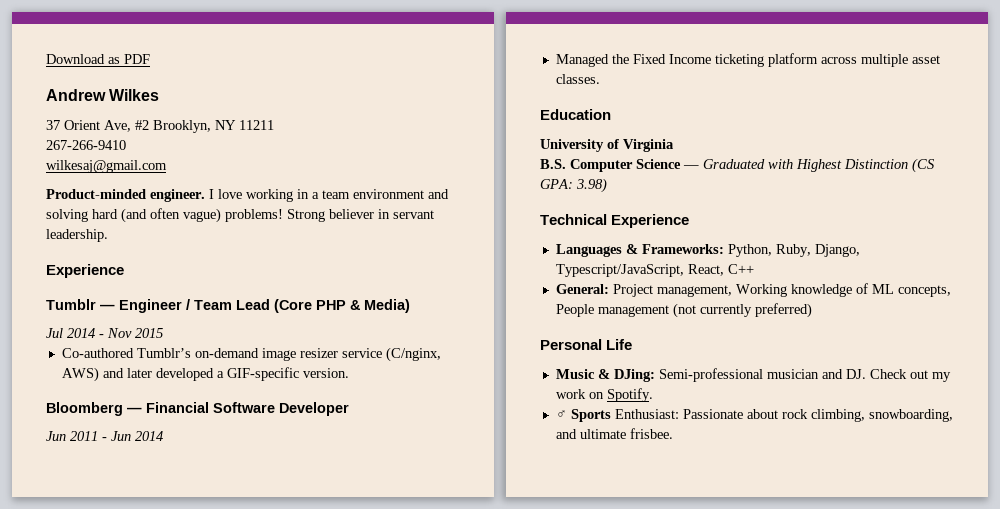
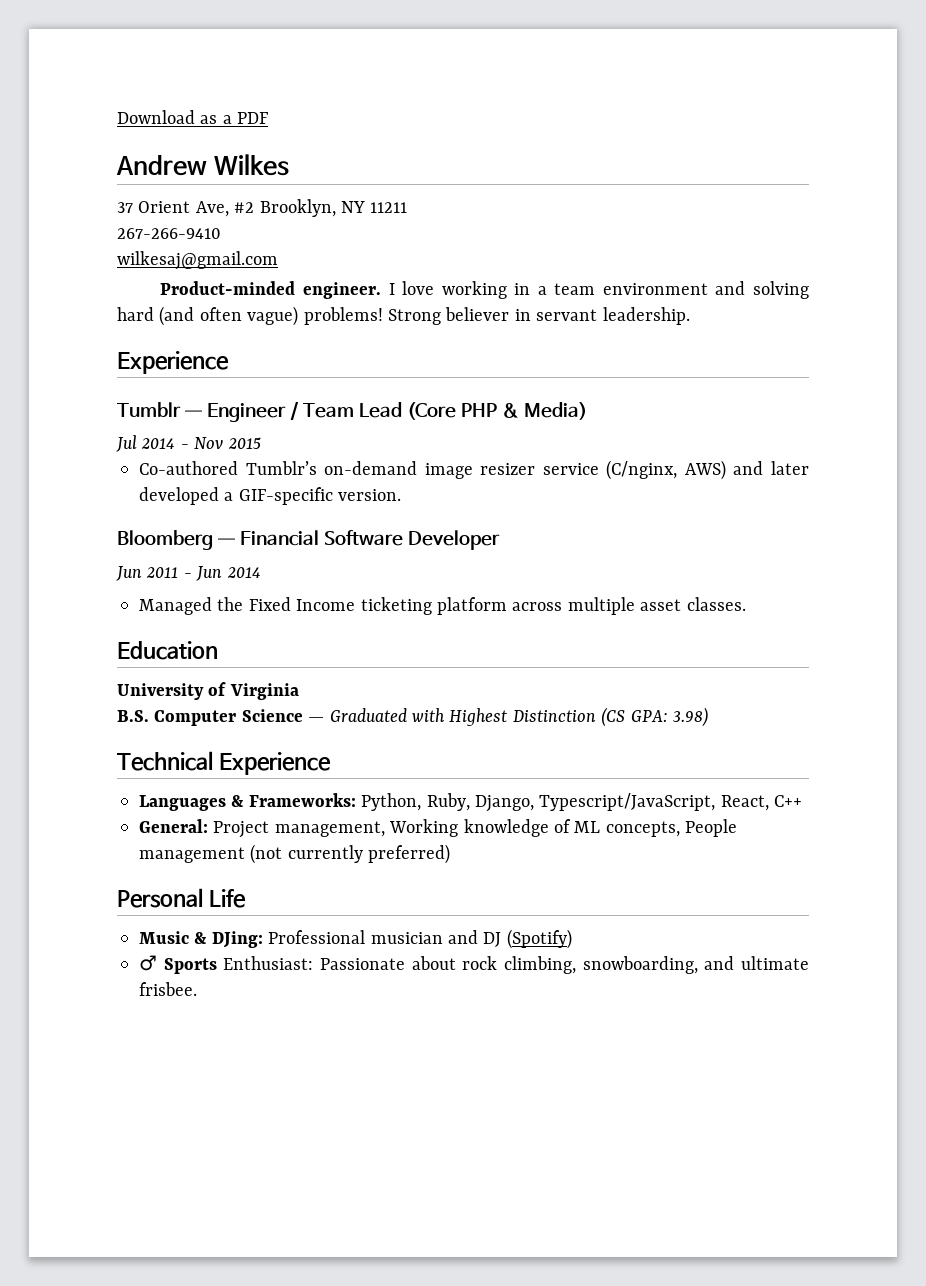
(120, 60) none -> [222,115,232,124] a
[658,368,763,382] Semi-professional -> [268,930,366,944] Professional
[845,369,951,382] [555,388,653,402] DJ. Check out my work on Spotify. -> [483,929,572,949] DJ (Spotify)

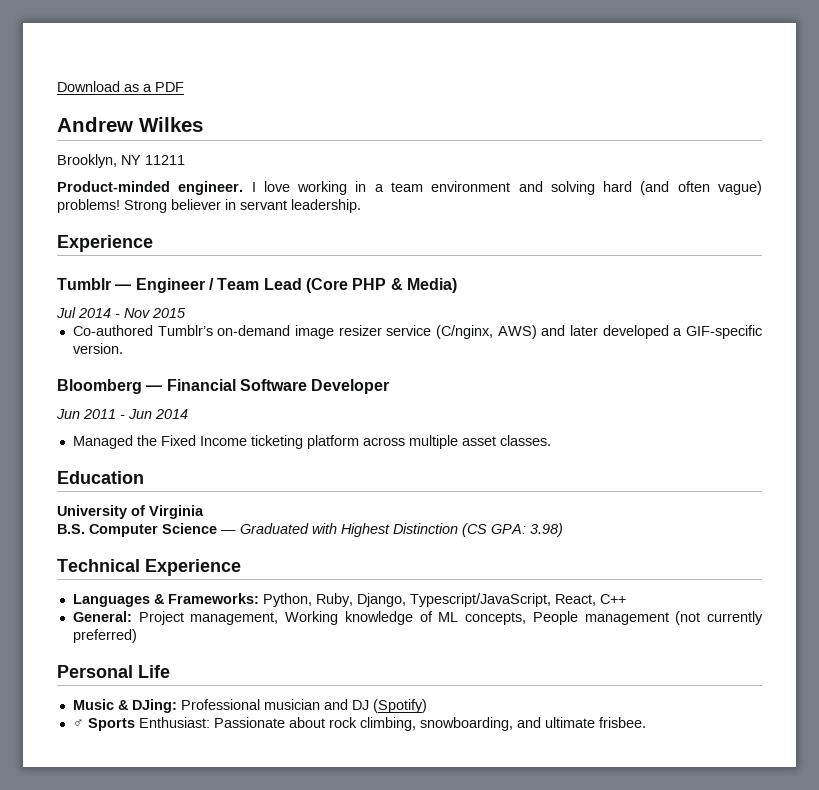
[117,201,255,217] 37 Orient Ave, #2 -> (203, 124) none
[117,228,221,239] [117,251,278,270] // 267-266-9410 // wilkesaj@gmail.com -> (185, 160) none

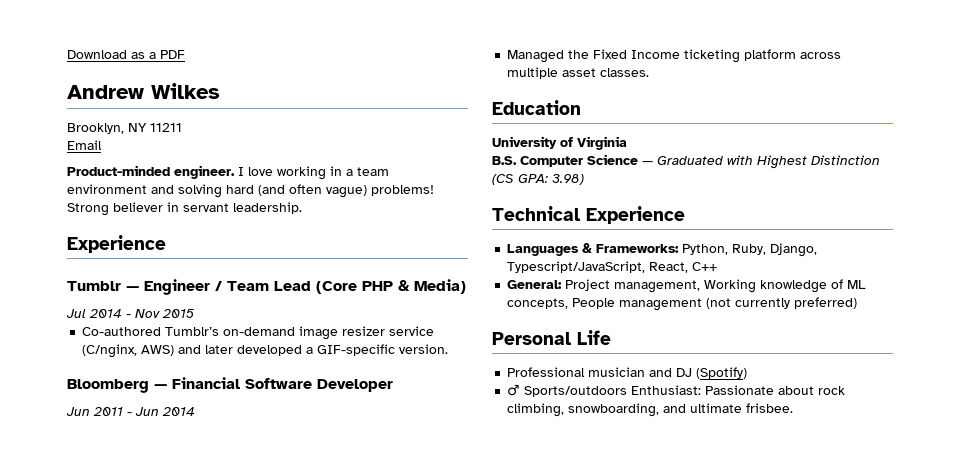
(185, 160) none -> [67,140,102,150] // Email
[72,699,177,713] Music & DJing: -> (611, 337) none
[87,718,135,731] Sports -> [524,386,628,397] Sports/outdoors

